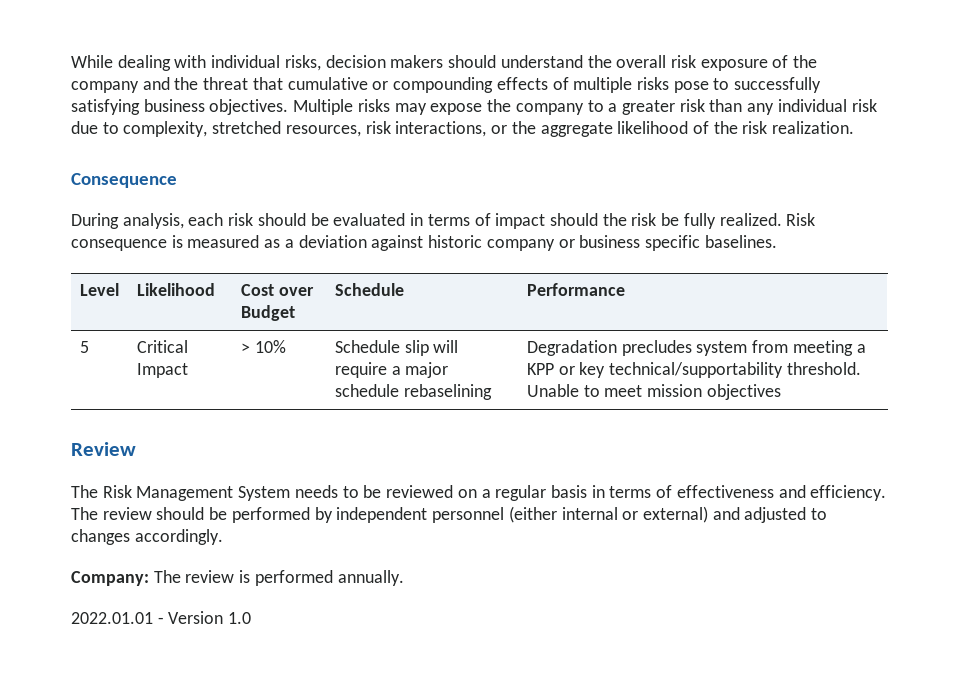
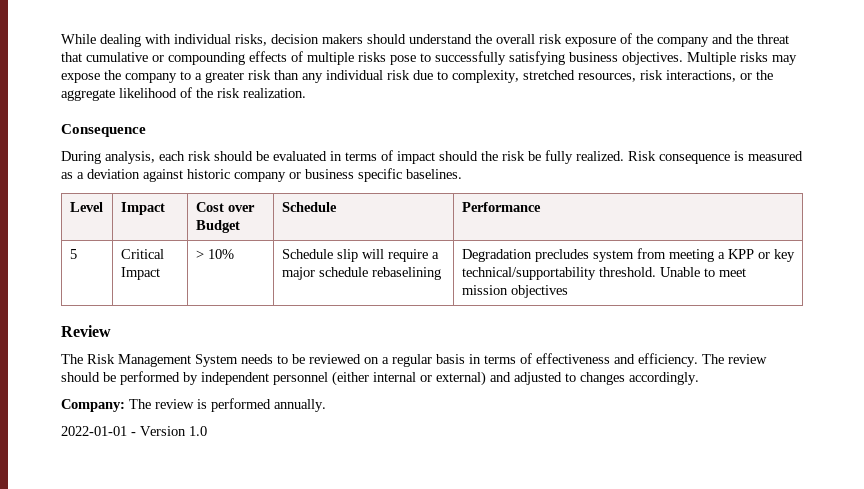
[136,283,215,296] Likelihood -> [120,202,165,215] Impact
[71,612,153,624] 2022.01.01 -> [61,426,127,436] 2022-01-01

